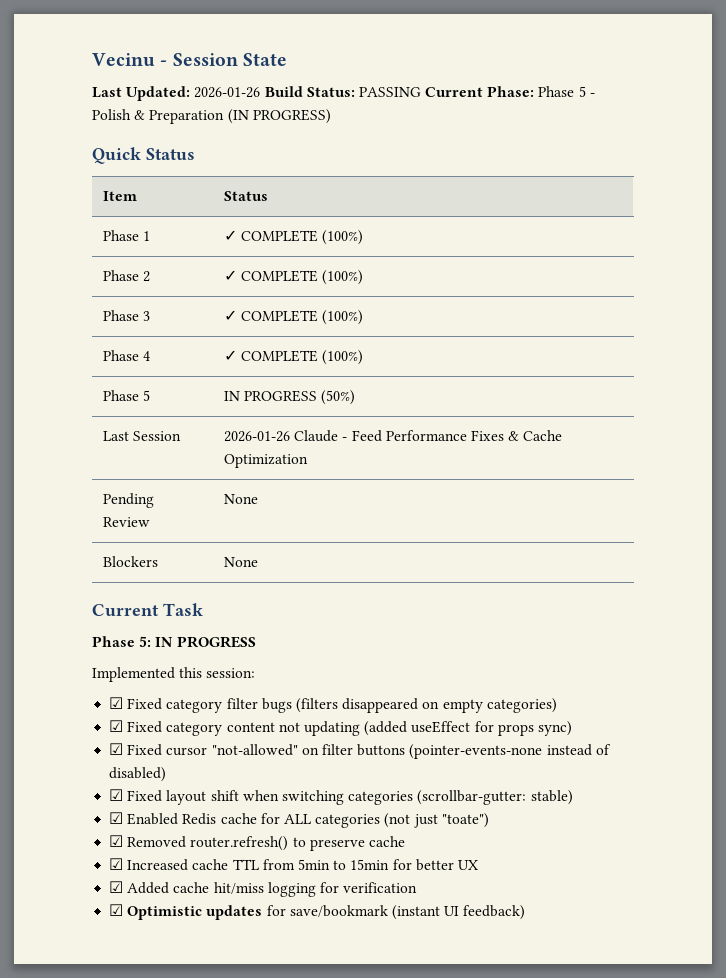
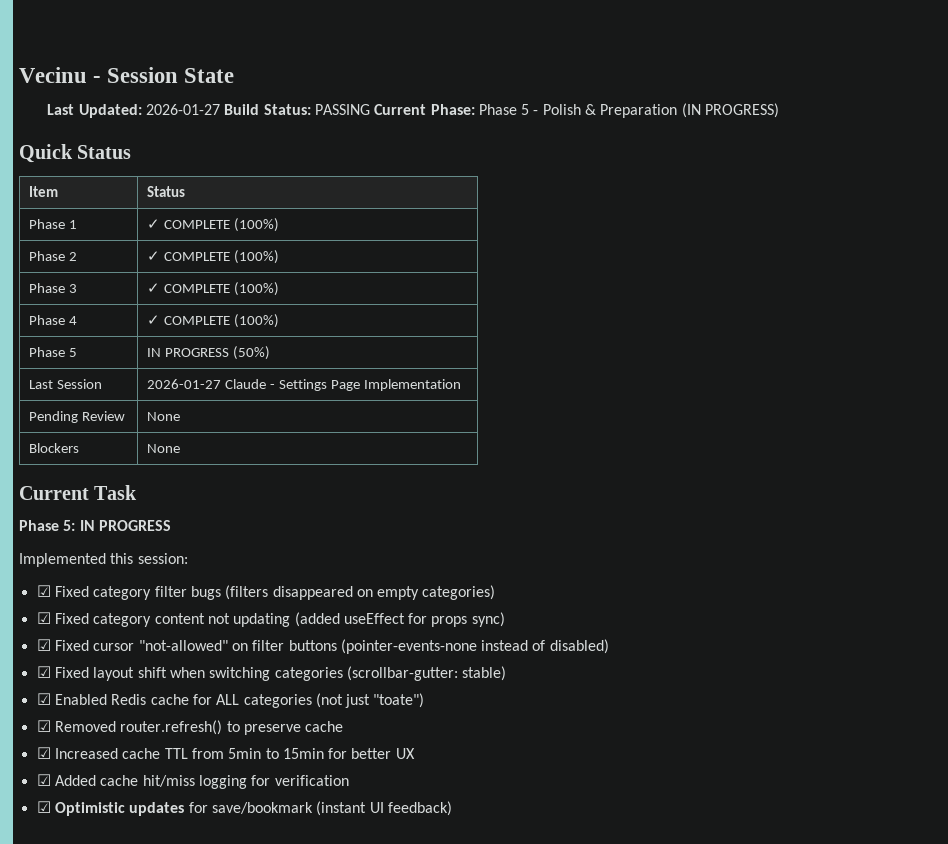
[194,87,261,98] 2026-01-26 -> [145,104,220,115] 2026-01-27
[224,431,291,442] 2026-01-26 -> [147,379,222,389] 2026-01-27
[351,430,563,442] [224,454,309,468] Feed Performance Fixes & Cache Optimization -> [278,379,461,391] Settings Page Implementation

